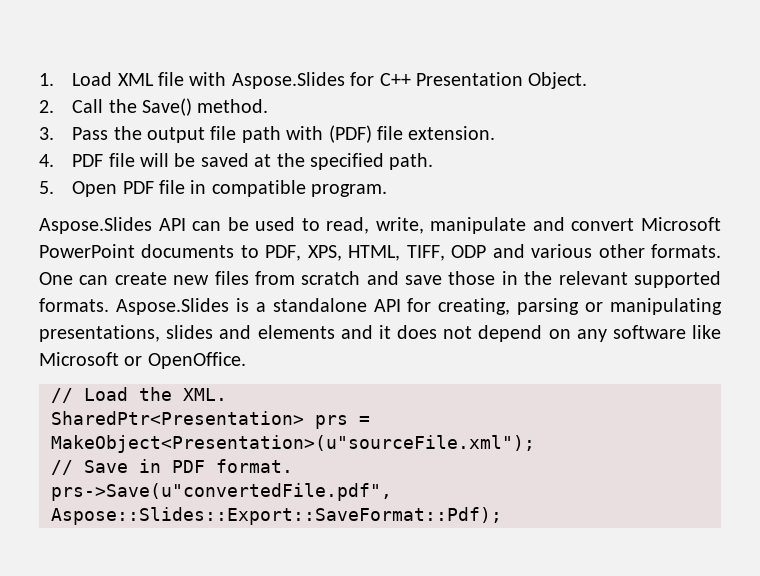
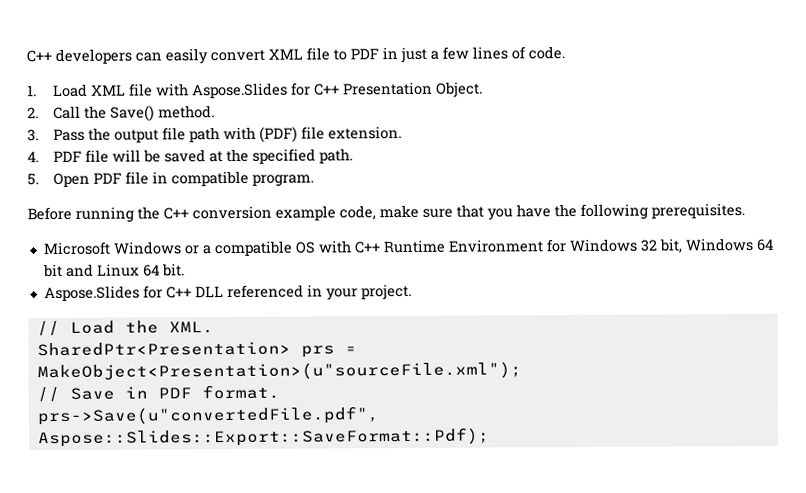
(39, 79) none -> [26,46,565,65] C++ developers can easily convert XML file to PDF in just a few lines of code. //
[39,217,721,234] [39,244,721,261] [39,271,721,288] [39,298,722,315] [39,325,721,342] [39,352,246,369] Aspose.Slides API can be used to read, write, manipulate and convert Microsoft PowerPoint documents to PDF, XPS, HTML, TIFF, ODP and various other formats. One can create new files from scratch and save those in the relevant supported formats. Aspose.Slides is a standalone API for creating, parsing or manipulating presentations, slides and elements and it does not depend on any software like Microsoft or OpenOffice. -> [27,203,745,223] [42,237,774,257] [42,263,185,278] [43,283,412,302] Before running the C++ conversion example code, make sure that you have the following prerequisites. // Microsoft Windows or a compatible OS with C++ Runtime Environment for Windows 32 bit, Windows 64 bit and Linux 64 bit. // Aspose.Slides for C++ DLL referenced in your project.

